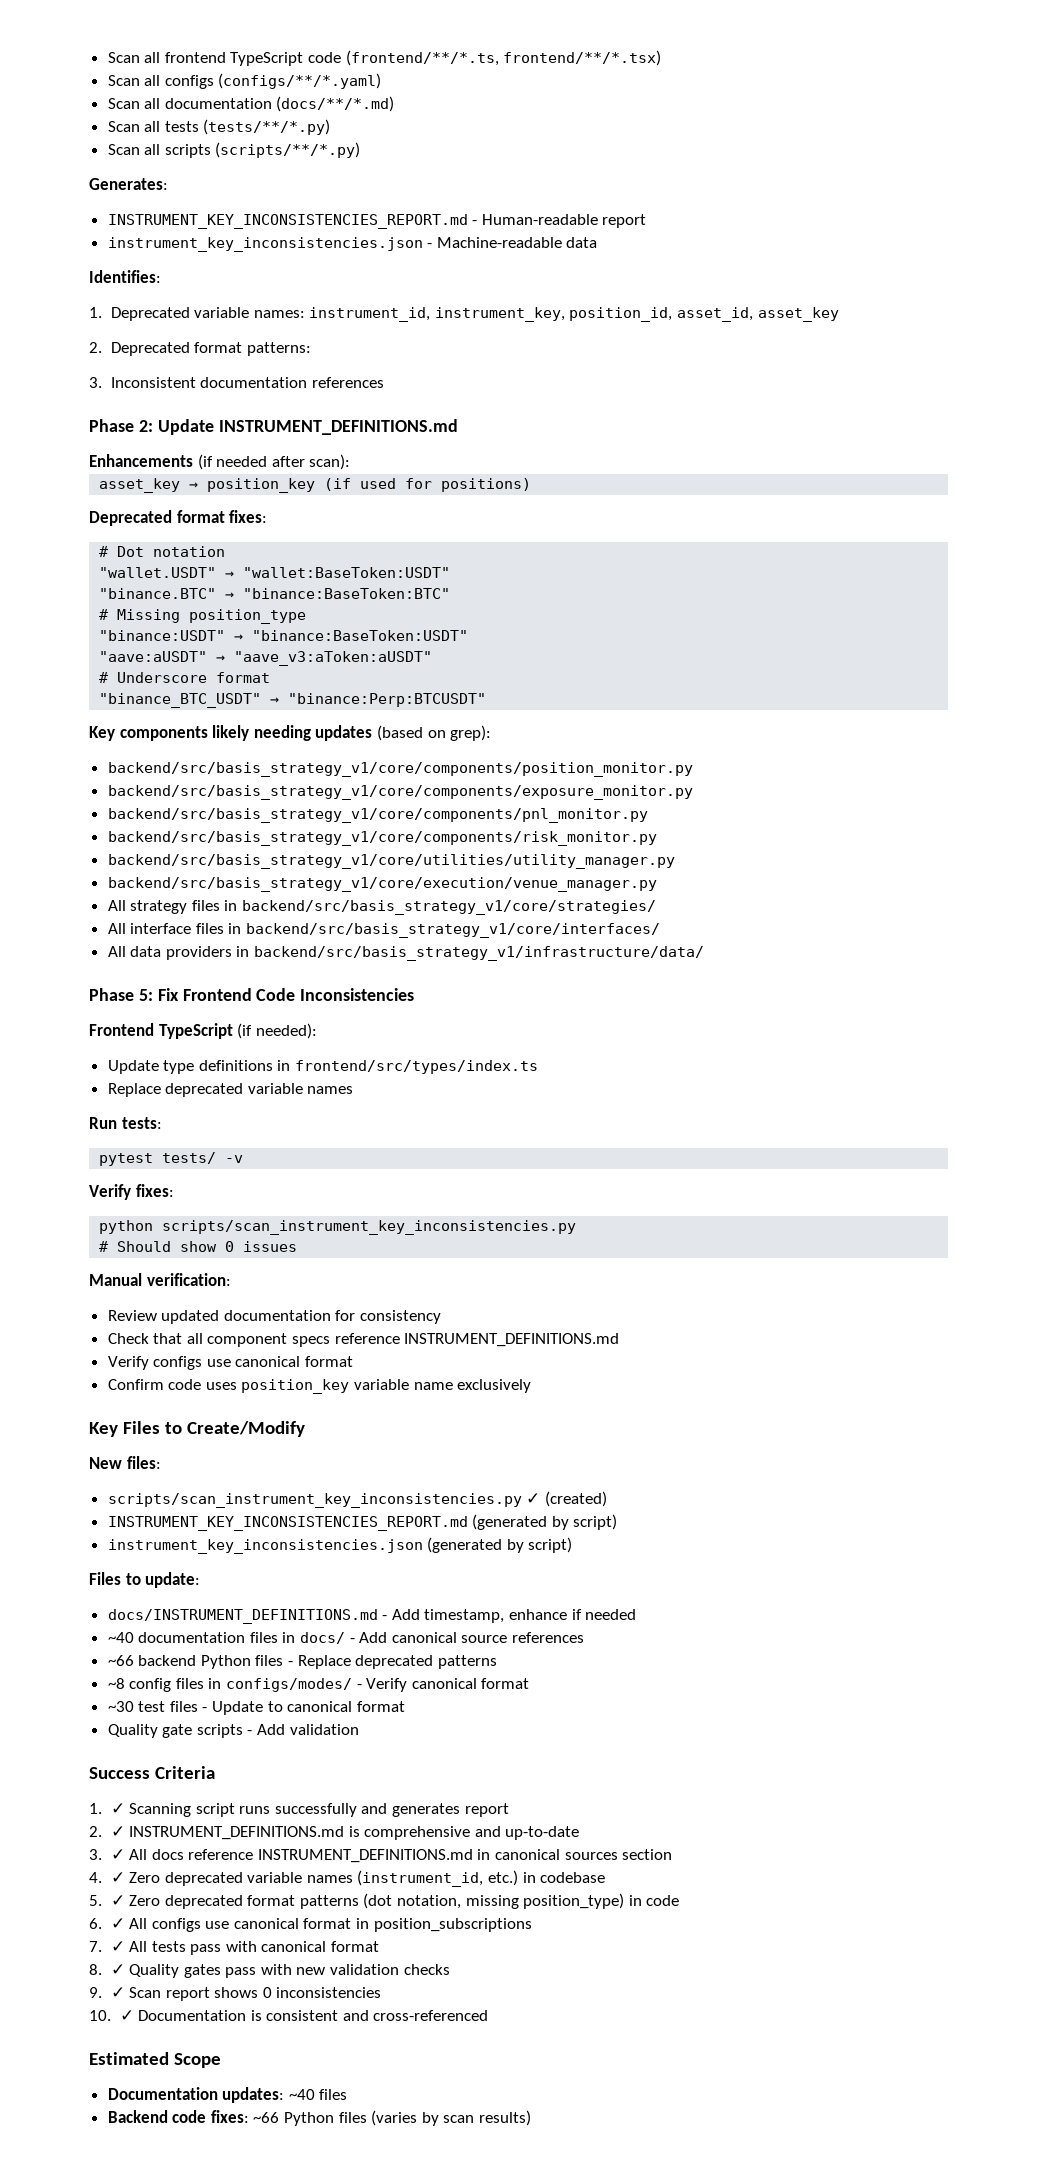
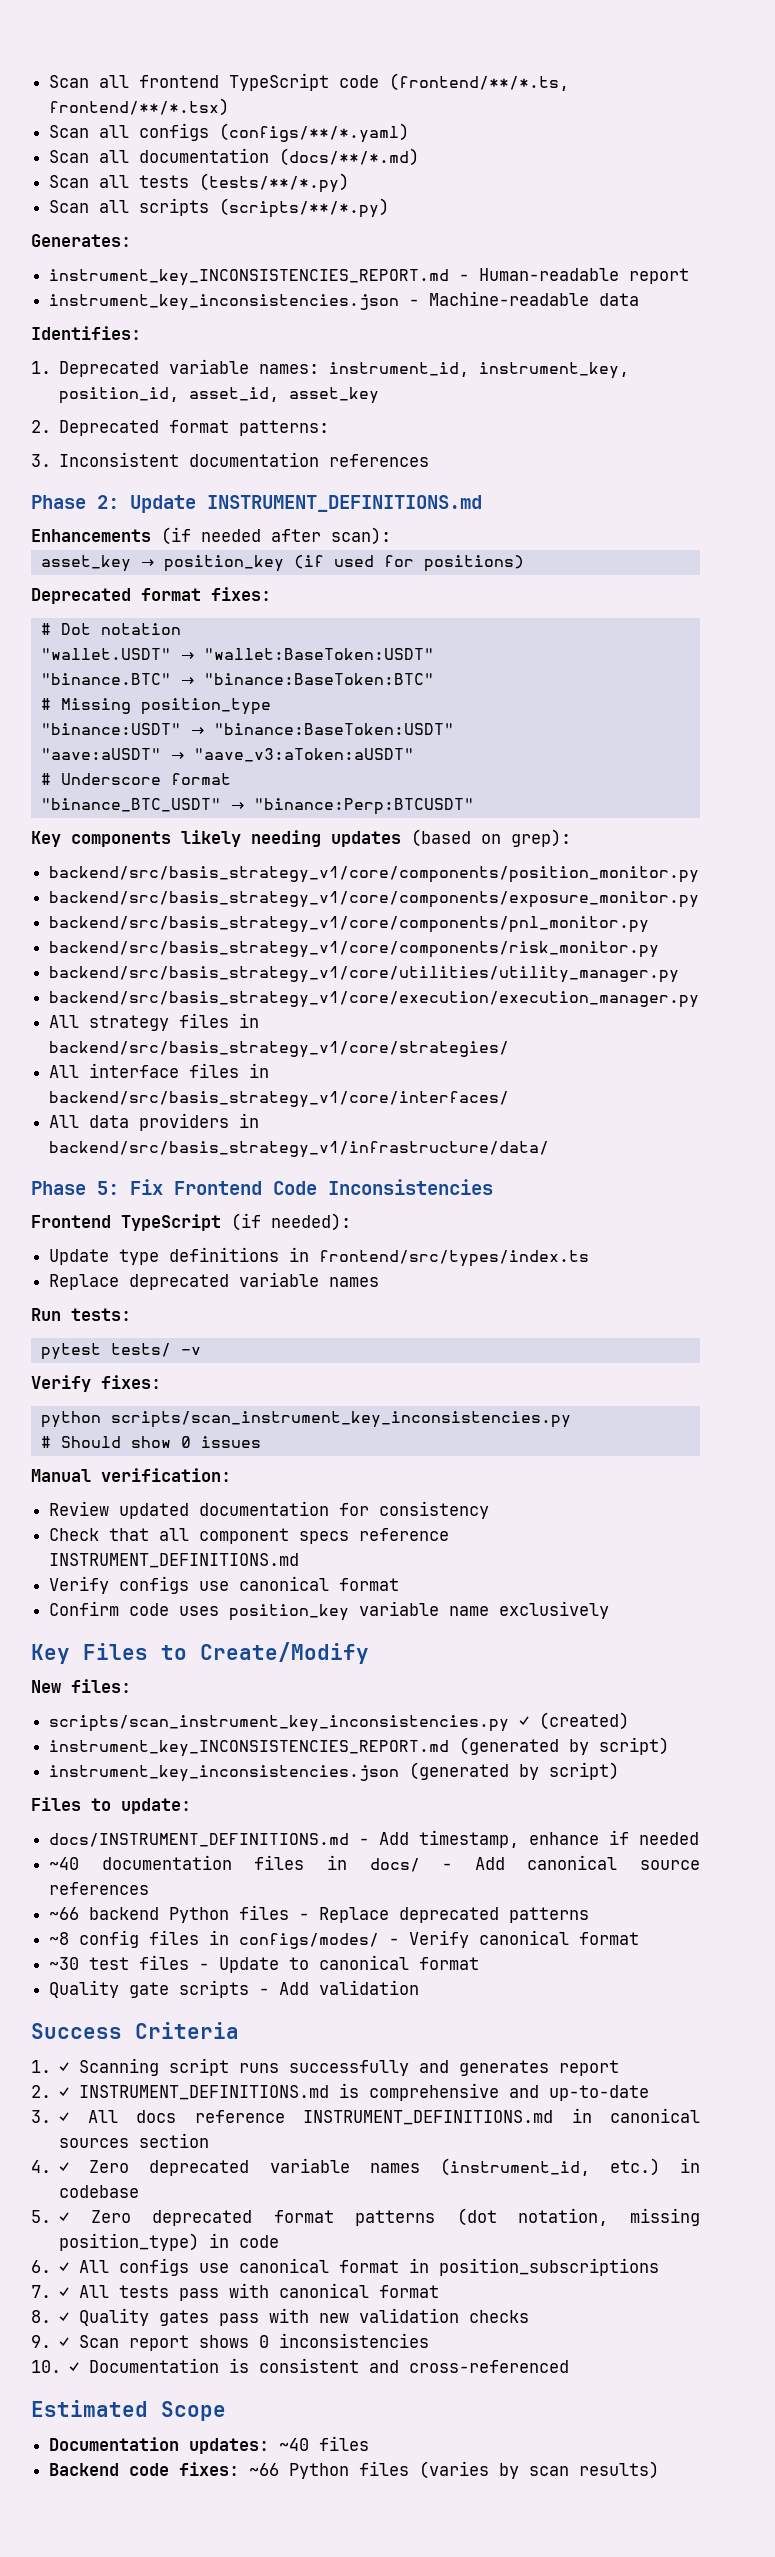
[107,214,468,229] INSTRUMENT_KEY_INCONSISTENCIES_REPORT.md -> [49,269,450,286] instrument_key_INCONSISTENCIES_REPORT.md
[107,877,657,892] backend/src/basis_strategy_v1/core/execution/venue_manager.py -> [49,991,700,1008] backend/src/basis_strategy_v1/core/execution/execution_manager.py
[107,1516,468,1531] INSTRUMENT_KEY_INCONSISTENCIES_REPORT.md -> [49,1740,450,1757] instrument_key_INCONSISTENCIES_REPORT.md

